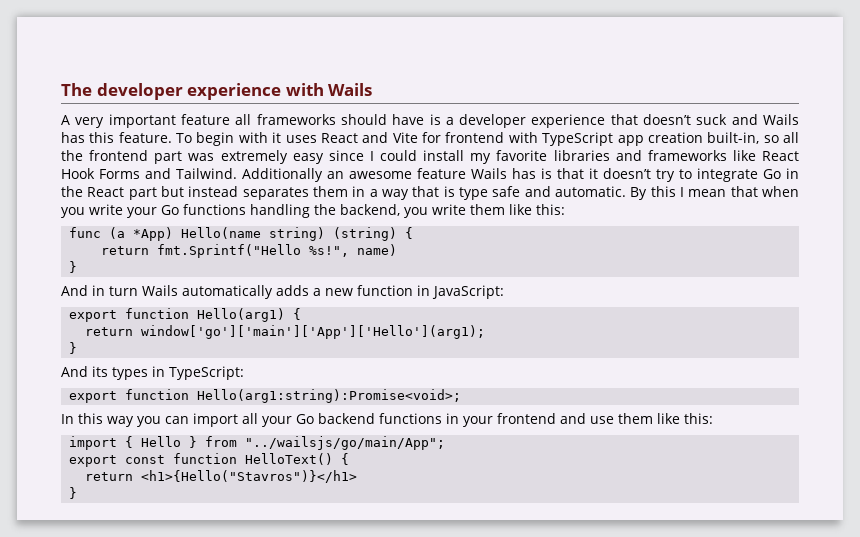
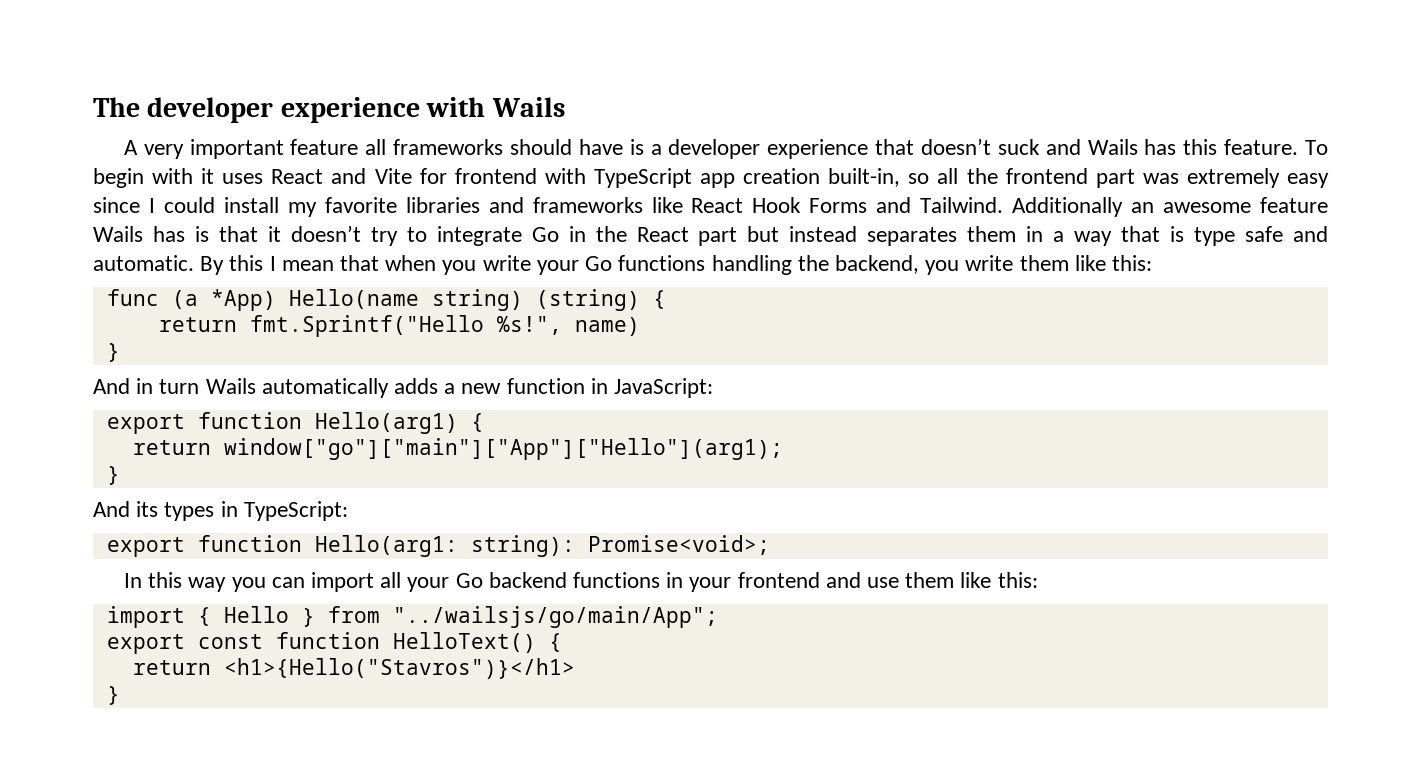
[141,325,486,339] window['go']['main']['App']['Hello'](arg1); -> [223,438,783,460] window["go"]["main"]["App"]["Hello"](arg1);
[197,389,462,403] Hello(arg1:string):Promise<void>; -> [314,535,770,557] Hello(arg1: string): Promise<void>;

